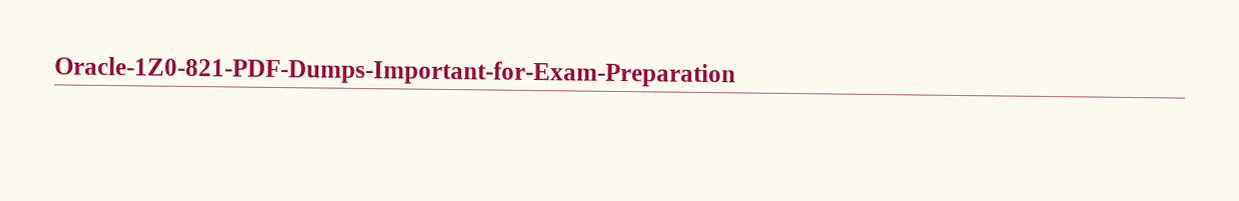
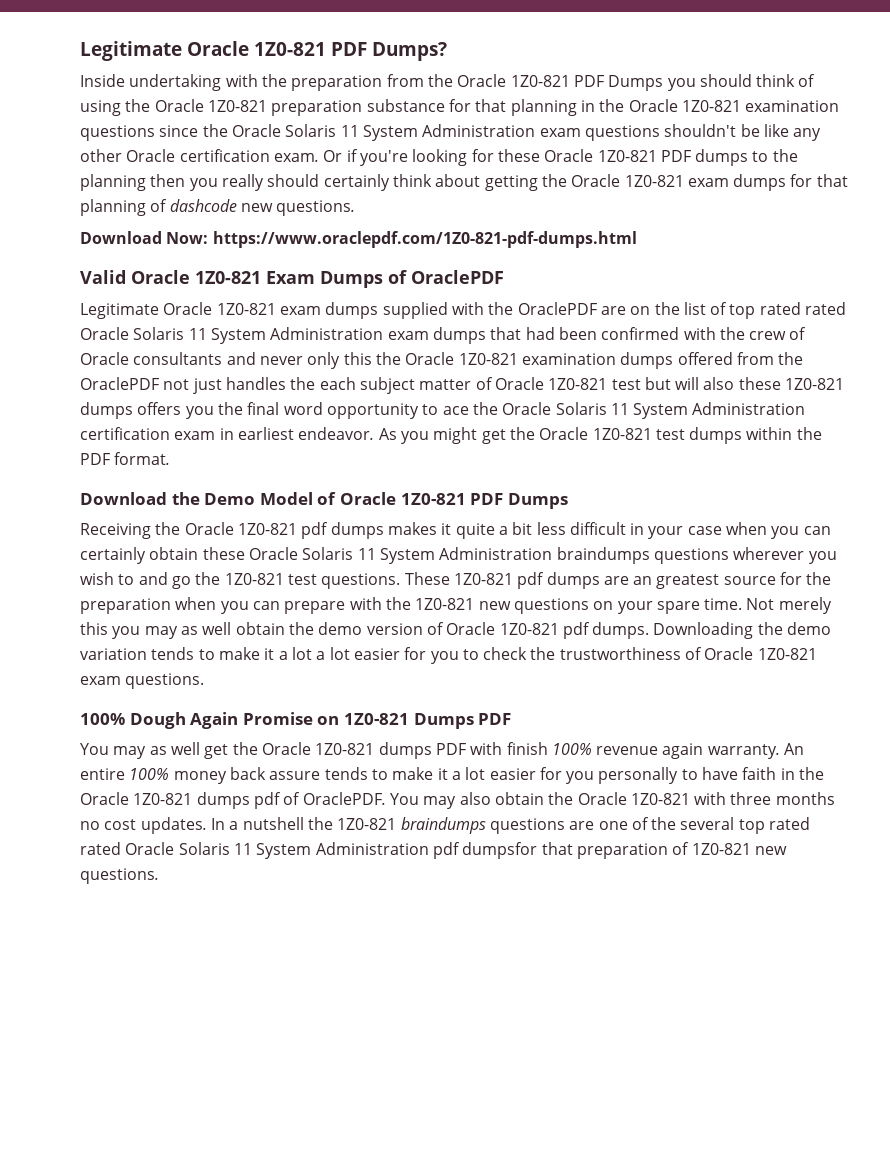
[54,56,736,88] Oracle-1Z0-821-PDF-Dumps-Important-for-Exam-Preparation -> [80,41,447,61] [80,74,816,91] [80,99,840,116] [80,124,822,141] [80,149,798,166] [80,174,848,191] [80,199,356,216] [80,231,637,248] [80,270,504,288] [80,302,847,319] [80,327,807,344] [80,352,804,369] [80,377,845,394] [80,402,806,419] [80,427,822,444] [80,452,171,465] [80,492,568,509] [80,522,831,539] [80,547,837,564] [80,572,832,589] [80,597,832,614] [80,622,832,639] [80,647,817,664] [80,673,205,689] [80,712,512,729] [80,742,805,759] [80,767,825,784] [80,792,835,809] [80,817,811,834] [80,842,787,859] [80,868,159,884] Legitimate Oracle 1Z0-821 PDF Dumps? // Inside undertaking with the preparation from the Oracle 1Z0-821 PDF Dumps you should think of using the Oracle 1Z0-821 preparation substance for that planning in the Oracle 1Z0-821 examination questions since the Oracle Solaris 11 System Administration exam questions shouldn't be like any other Oracle certification exam. Or if you're looking for these Oracle 1Z0-821 PDF dumps to the planning then you really should certainly think about getting the Oracle 1Z0-821 exam dumps for that planning of dashcode new questions. // Download Now: https://www.oraclepdf.com/1Z0-821-pdf-dumps.html // Valid Oracle 1Z0-821 Exam Dumps of OraclePDF // Legitimate Oracle 1Z0-821 exam dumps supplied with the OraclePDF are on the list of top rated rated Oracle Solaris 11 System Administration exam dumps that had been confirmed with the crew of Oracle consultants and never only this the Oracle 1Z0-821 examination dumps offered from the OraclePDF not just handles the each subject matter of Oracle 1Z0-821 test but will also these 1Z0-821 dumps offers you the final word opportunity to ace the Oracle Solaris 11 System Administration certification exam in earliest endeavor. As you might get the Oracle 1Z0-821 test dumps within the PDF format. // Download the Demo Model of Oracle 1Z0-821 PDF Dumps // Receiving the Oracle 1Z0-821 pdf dumps makes it quite a bit less difficult in your case when you can certainly obtain these Oracle Solaris 11 System Administration braindumps questions wherever you wish to and go the 1Z0-821 test questions. These 1Z0-821 pdf dumps are an greatest source for the preparation when you can prepare with the 1Z0-821 new questions on your spare time. Not merely this you may as well obtain the demo version of Oracle 1Z0-821 pdf dumps. Downloading the demo variation tends to make it a lot a lot easier for you to check the trustworthiness of Oracle 1Z0-821 exam questions. // 100% Dough Again Promise on 1Z0-821 Dumps PDF // You may as well get the Oracle 1Z0-821 dumps PDF with finish 100% revenue again warranty. An entire 100% money back assure tends to make it a lot easier for you personally to have faith in the Oracle 1Z0-821 dumps pdf of OraclePDF. You may also obtain the Oracle 1Z0-821 with three months no cost updates. In a nutshell the 1Z0-821 braindumps questions are one of the several top rated rated Oracle Solaris 11 System Administration pdf dumpsfor that preparation of 1Z0-821 new questions.

